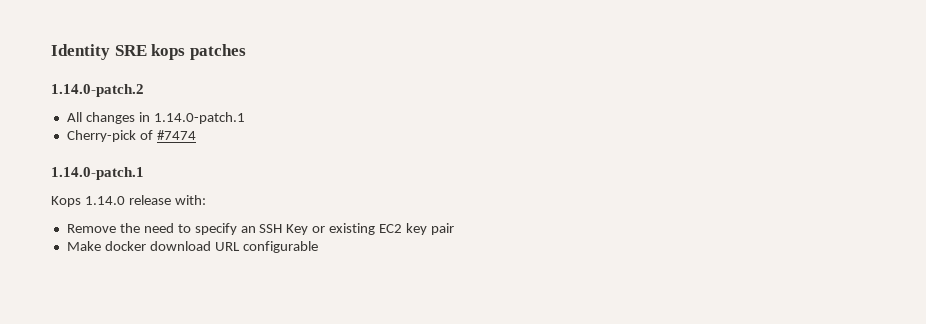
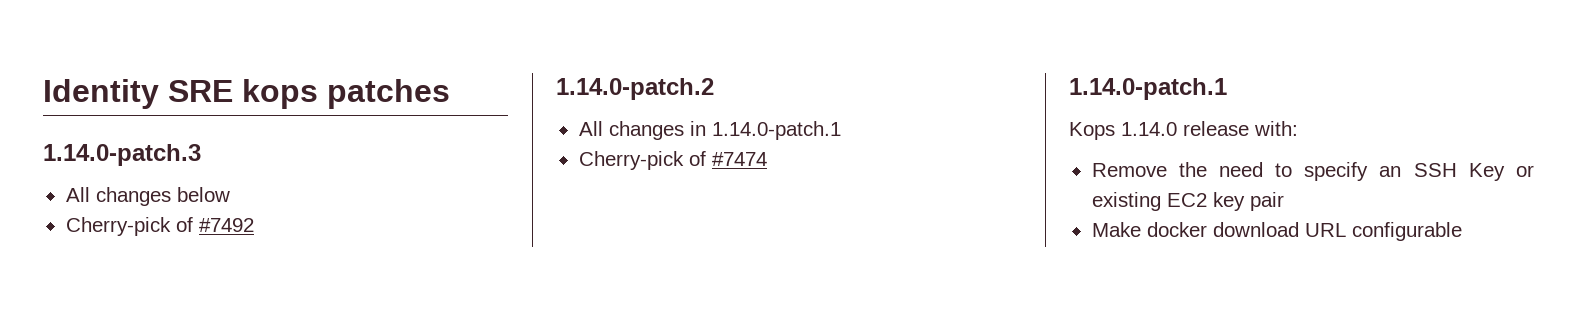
(246, 52) none -> [43,144,201,166] [65,187,230,206] [65,217,254,236] // 1.14.0-patch.3 // All changes below // Cherry-pick of #7492

